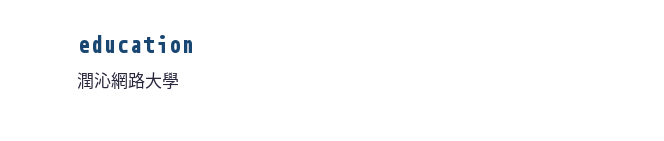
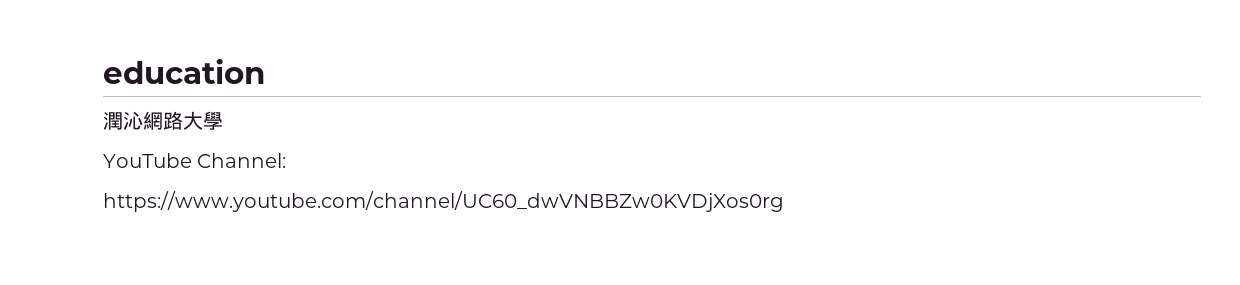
(179, 80) none -> [103,153,287,168] [103,191,784,212] // YouTube Channel: // https://www.youtube.com/channel/UC60_dwVNBBZw0KVDjXos0rg

